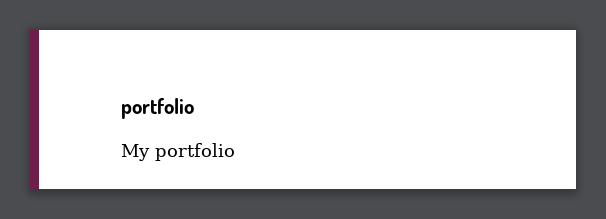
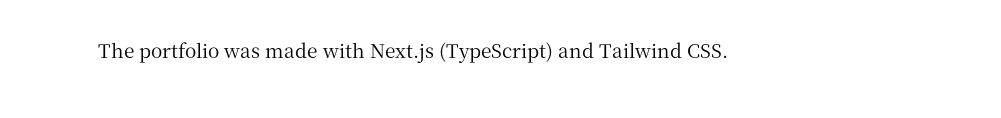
[121,98,194,119] [121,143,235,161] portfolio // My portfolio -> [98,42,729,63] The portfolio was made with Next.js (TypeScript) and Tailwind CSS.

